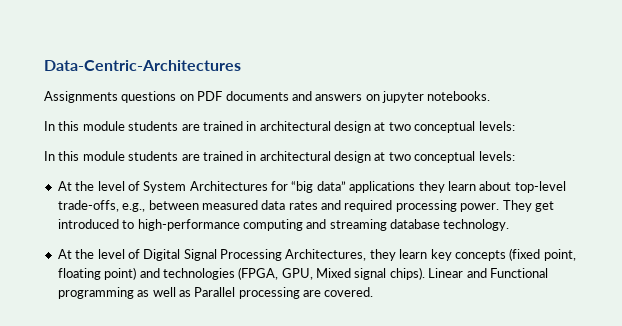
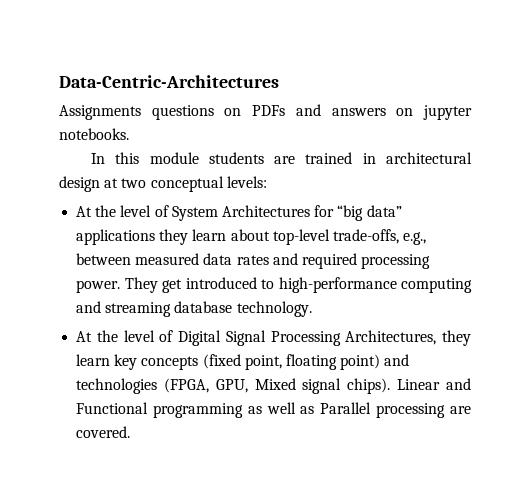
[197,91,289,101] PDF documents -> [252,105,286,116] PDFs
[44,151,515,163] // In this module students are trained in architectural design at two conceptual levels: -> (267, 182) none

